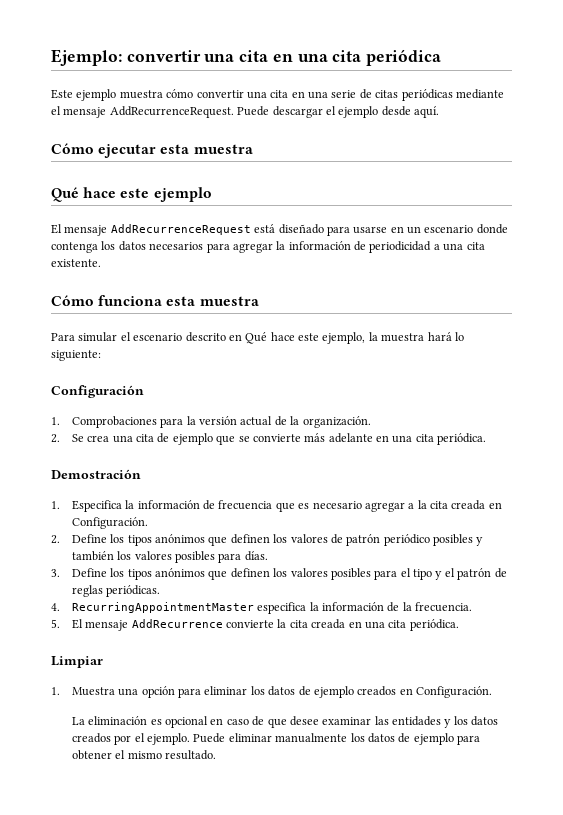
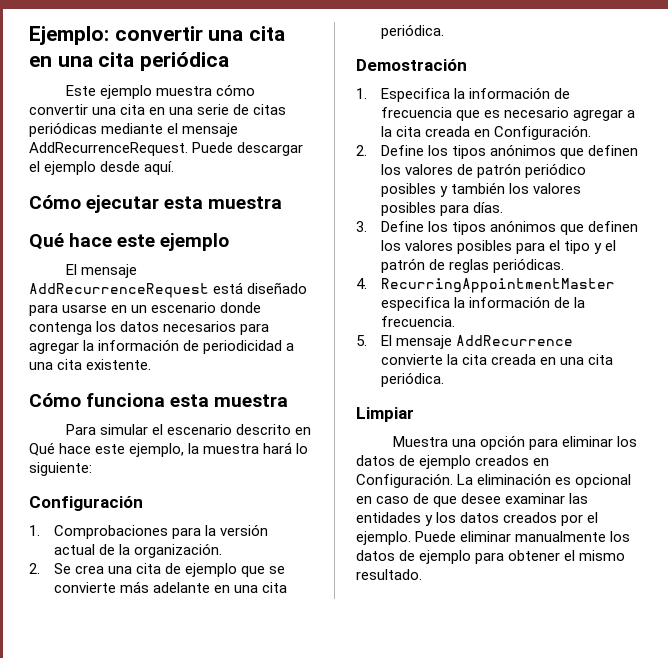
[51,687,60,695] 1. -> (414, 414) none
(493, 692) // -> (453, 480) none

